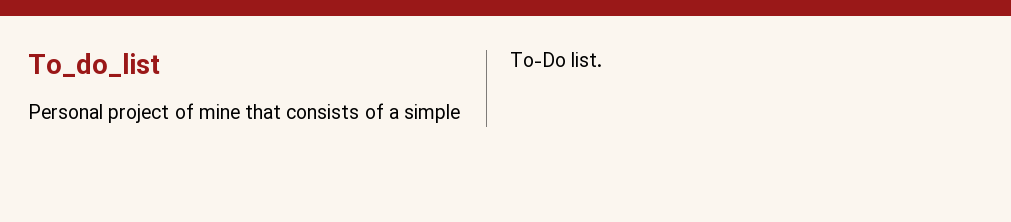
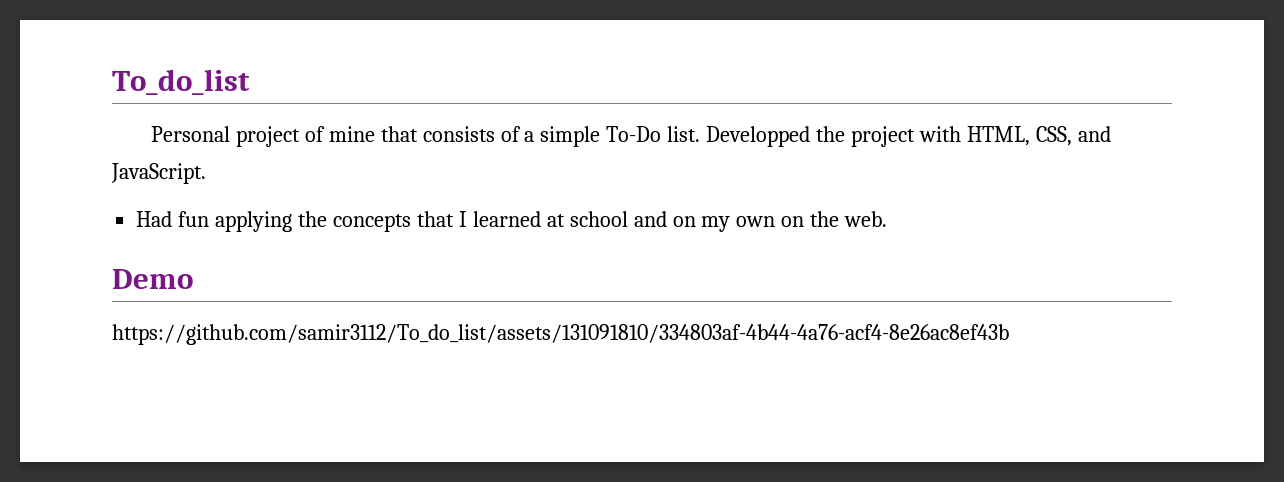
(603, 59) none -> [706,126,1111,147] [111,163,206,184] [136,211,888,232] [112,269,193,289] [112,324,1009,345] Developped the project with HTML, CSS, and JavaScript. // Had fun applying the concepts that I learned at school and on my own on the web. // Demo // https://github.com/samir3112/To_do_list/assets/131091810/334803af-4b44-4a76-acf4-8e26ac8ef43b

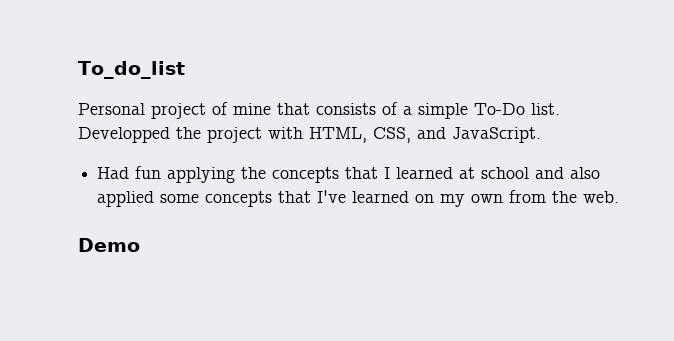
(667, 219) none -> [570,167,601,179] [97,190,410,207] also applied some concepts that I've learned
[781,216,805,227] on -> [509,190,547,203] from
[112,324,1009,345] // https://github.com/samir3112/To_do_list/assets/131091810/334803af-4b44-4a76-acf4-8e26ac8ef43b -> (140, 245) none

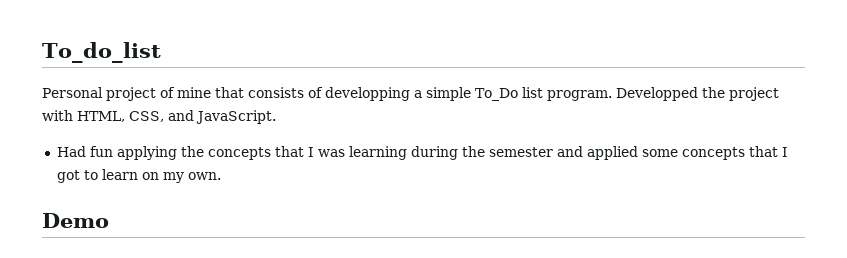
(398, 108) none -> [325,87,410,101] developping
[474,103,560,115] To-Do list. -> [475,87,612,101] To_Do list program.
[396,167,601,179] [97,190,620,207] learned at school and also applied some concepts that I've learned on my own from the web. -> [317,146,788,160] [56,169,221,183] was learning during the semester and applied some concepts that I got to learn on my own.

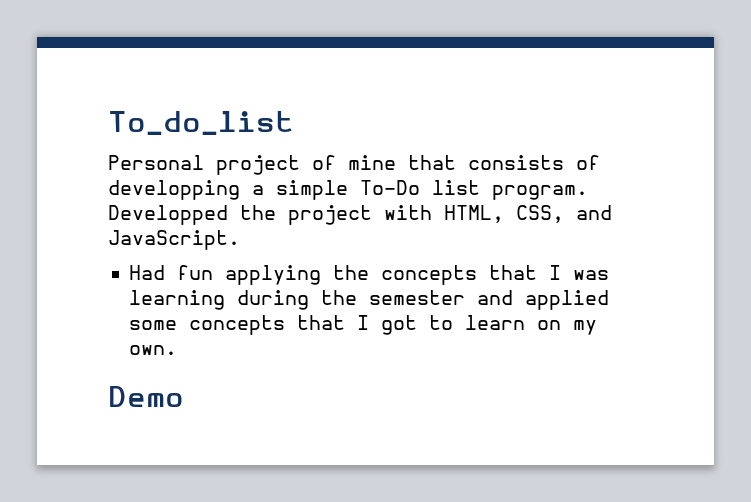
[475,88,518,101] To_Do -> [360,180,420,195] To-Do

